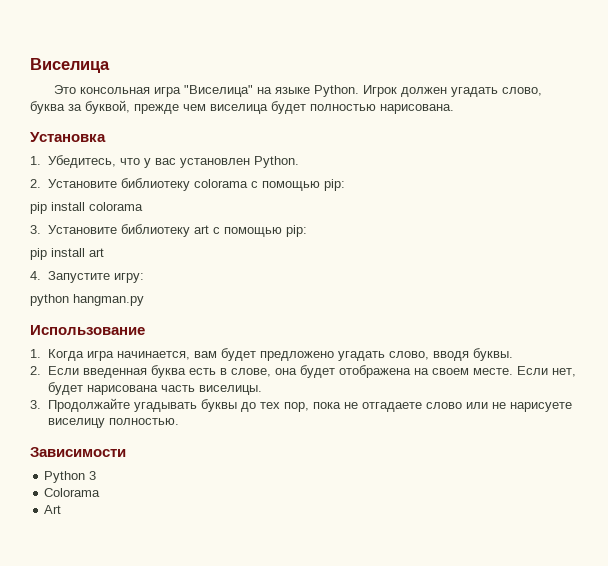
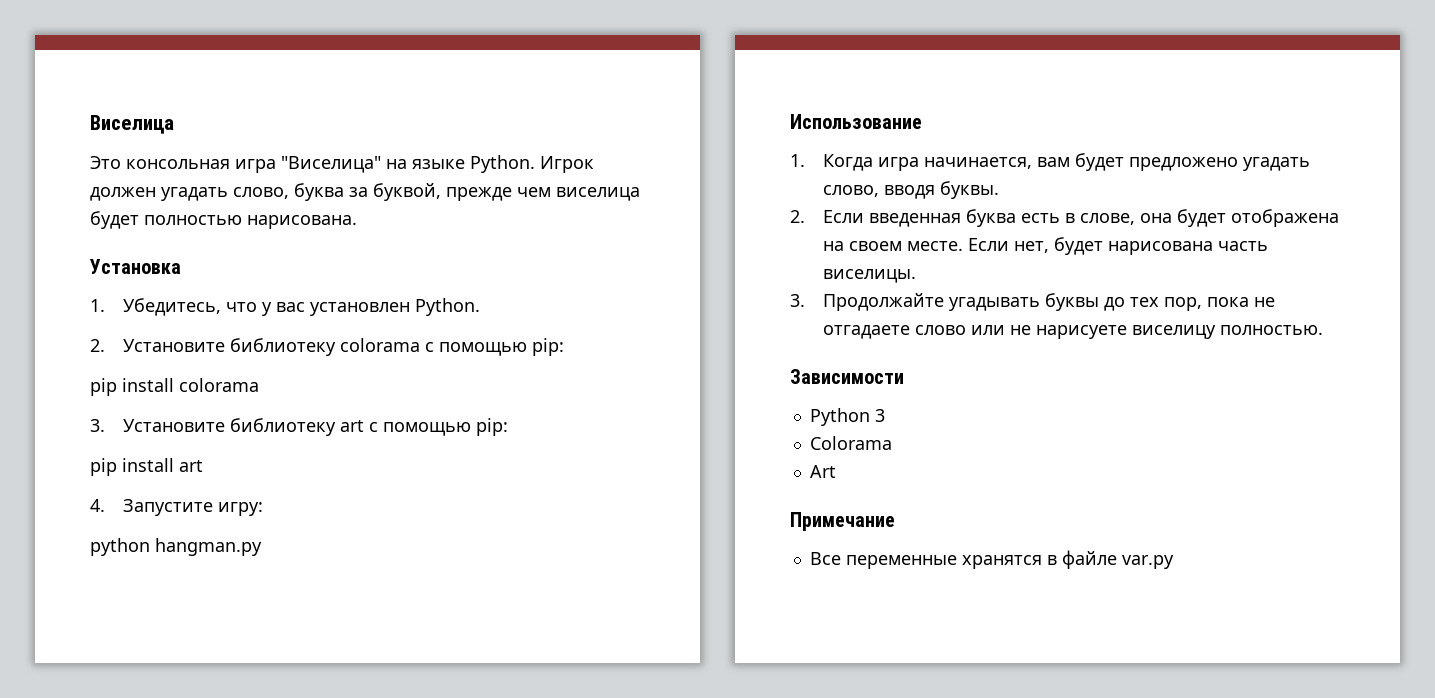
(62, 509) none -> [790,512,895,531] [809,550,1174,569] // Примечание // Все переменные хранятся в файле var.py

